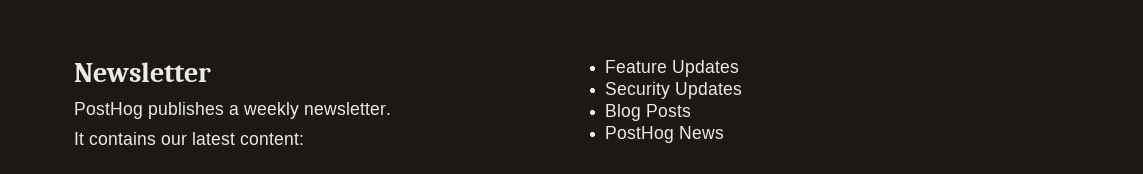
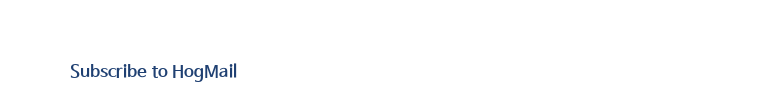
[74,62,211,82] [74,102,391,119] [74,132,304,145] [605,60,740,77] [605,82,743,99] [605,104,692,121] [605,126,725,143] Newsletter // PostHog publishes a weekly newsletter. // It contains our latest content: // Feature Updates // Security Updates // Blog Posts // PostHog News -> [70,63,238,82] Subscribe to HogMail

